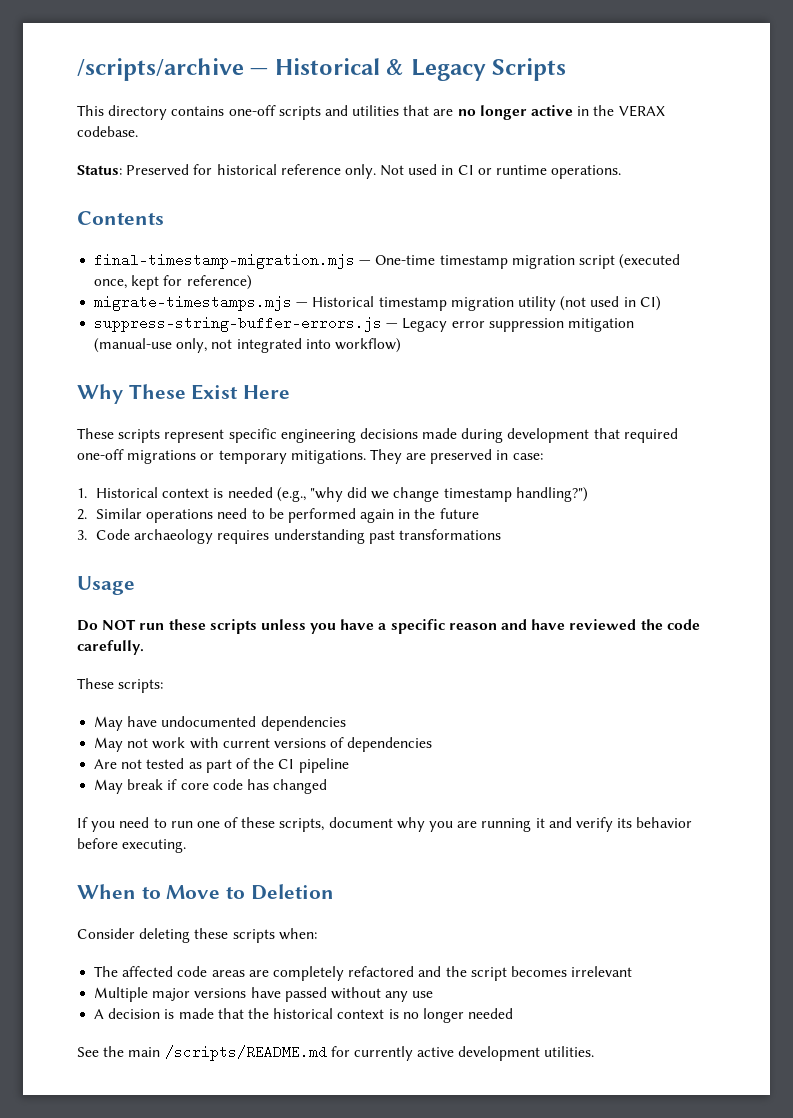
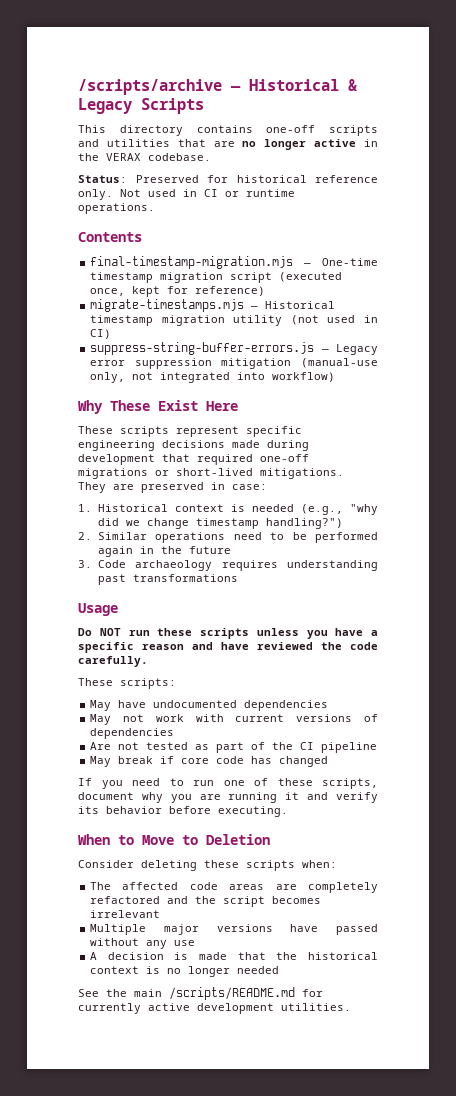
[218,450,287,464] temporary -> [176,468,253,476] short-lived

